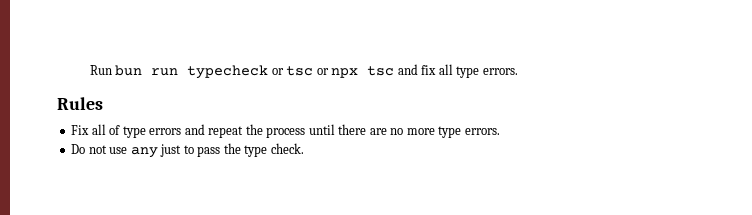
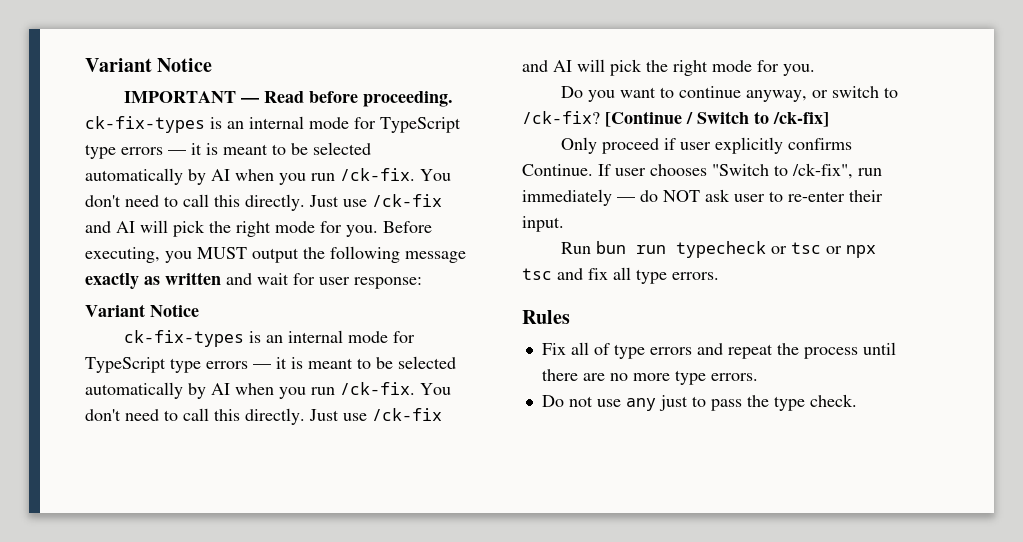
(89, 70) none -> [85,58,213,72] [124,91,454,107] [85,116,461,133] [85,142,371,159] [85,168,451,185] [85,194,442,211] [85,220,432,237] [85,246,466,263] [85,272,422,289] [85,304,199,317] [124,330,416,347] [85,356,456,373] [85,382,451,399] [85,408,442,425] [522,59,815,76] [561,86,899,102] [522,111,829,127] [561,137,853,154] [522,163,882,179] [522,189,883,206] [522,216,564,232] Variant Notice // IMPORTANT — Read before proceeding. ck-fix-types is an internal mode for TypeScript type errors — it is meant to be selected automatically by AI when you run /ck-fix. You don't need to call this directly. Just use /ck-fix and AI will pick the right mode for you. Before executing, you MUST output the following message exactly as written and wait for user response: // Variant Notice // ck-fix-types is an internal mode for TypeScript type errors — it is meant to be selected automatically by AI when you run /ck-fix. You don't need to call this directly. Just use /ck-fix and AI will pick the right mode for you. // Do you want to continue anyway, or switch to /ck-fix? [Continue / Switch to /ck-fix] // Only proceed if user explicitly confirms Continue. If user chooses "Switch to /ck-fix", run immediately — do NOT ask user to re-enter their input. //

